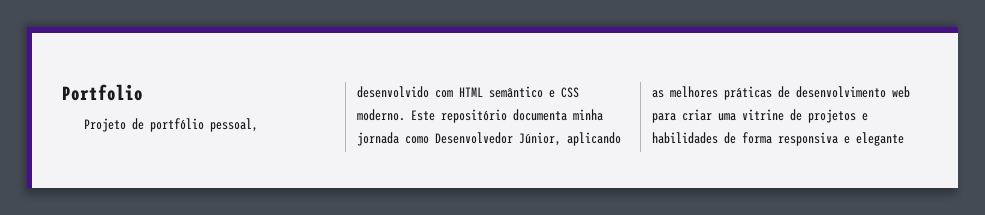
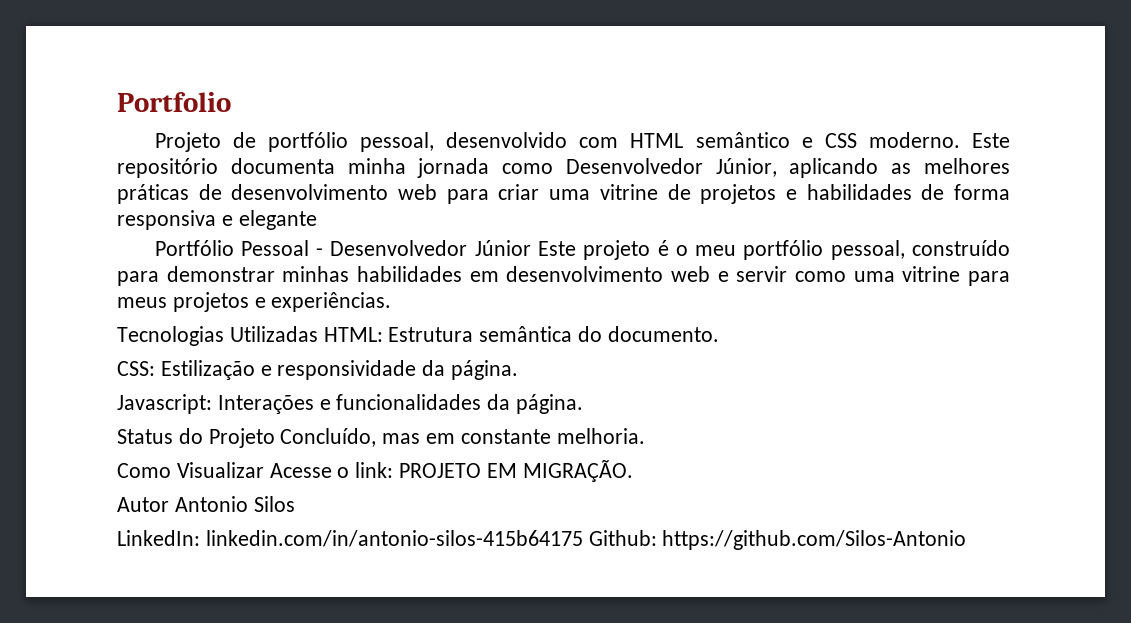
(904, 139) none -> [154,240,1010,260] [117,266,1010,286] [117,292,392,312] [117,326,719,346] [117,360,519,380] [117,394,584,414] [117,428,645,448] [117,460,633,482] [117,496,295,512] [117,530,967,550] // Portfólio Pessoal - Desenvolvedor Júnior Este projeto é o meu portfólio pessoal, construído para demonstrar minhas habilidades em desenvolvimento web e servir como uma vitrine para meus projetos e experiências. // Tecnologias Utilizadas HTML: Estrutura semântica do documento. // CSS: Estilização e responsividade da página. // Javascript: Interações e funcionalidades da página. // Status do Projeto Concluído, mas em constante melhoria. // Como Visualizar Acesse o link: PROJETO EM MIGRAÇÃO. // Autor Antonio Silos // LinkedIn: linkedin.com/in/antonio-silos-415b64175 Github: https://github.com/Silos-Antonio

